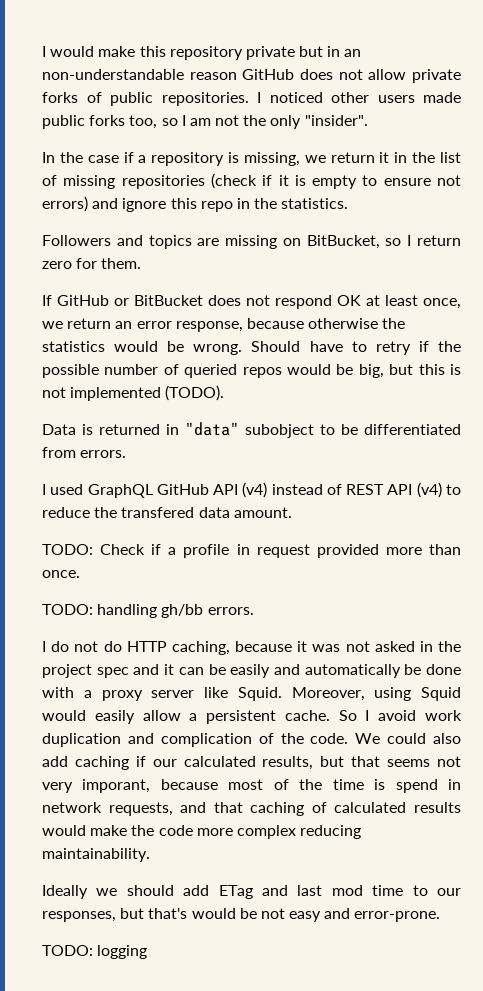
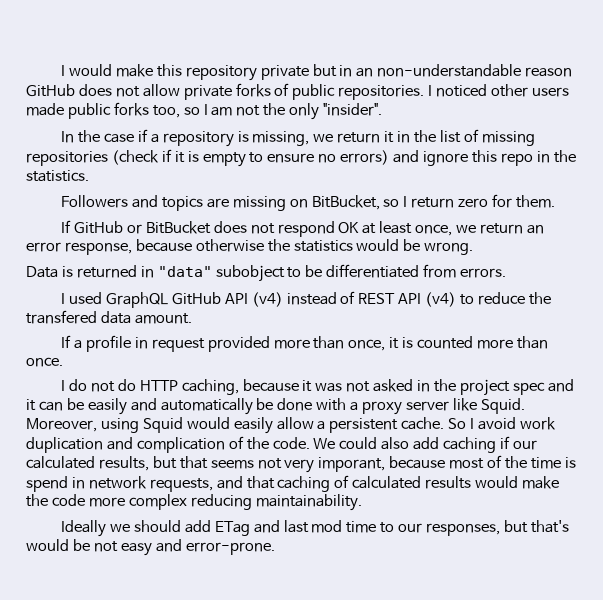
[437,175,462,186] not -> [318,154,337,163] no
[251,341,461,355] [42,364,461,378] [42,385,225,401] Should have to retry if the possible number of queried repos would be big, but this is not implemented (TODO). -> (474, 248) none
[42,544,162,555] TODO: Check if -> [61,335,72,348] If
[42,570,80,578] [42,604,254,618] once. // TODO: handling gh/bb errors. -> [348,336,548,351] [26,357,63,367] once, it is counted more than once.
[42,945,148,959] // TODO: logging -> (275, 548) none

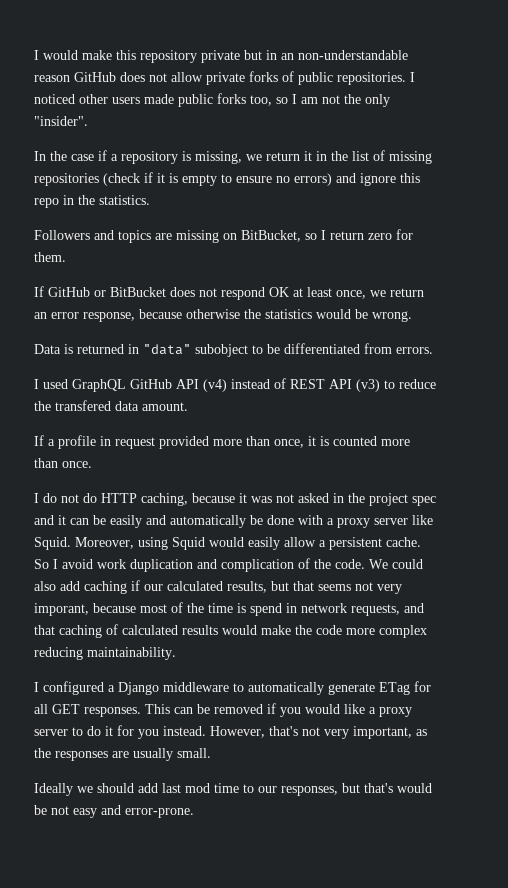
[425,292,457,307] (v4) -> [356,379,380,392] (v3)
(362, 502) none -> [34,681,431,695] [34,703,412,717] [34,725,427,739] [34,748,211,761] // I configured a Django middleware to automatically generate ETag for all GET responses. This can be removed if you would like a proxy server to do it for you instead. However, that's not very important, as the responses are usually small.
[214,520,280,536] ETag and -> (158, 788) none

